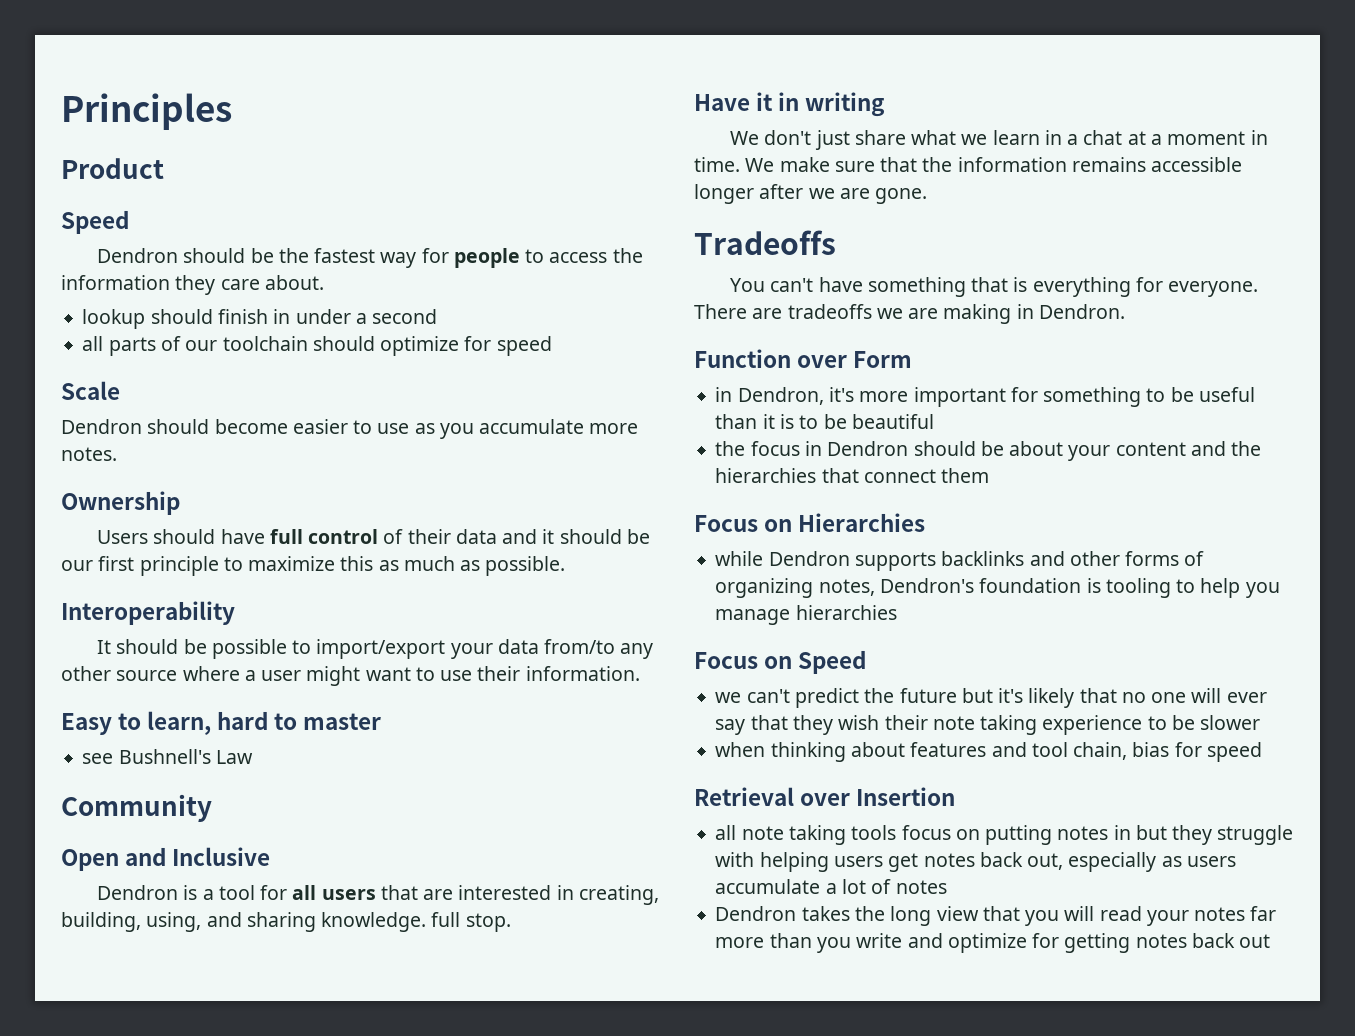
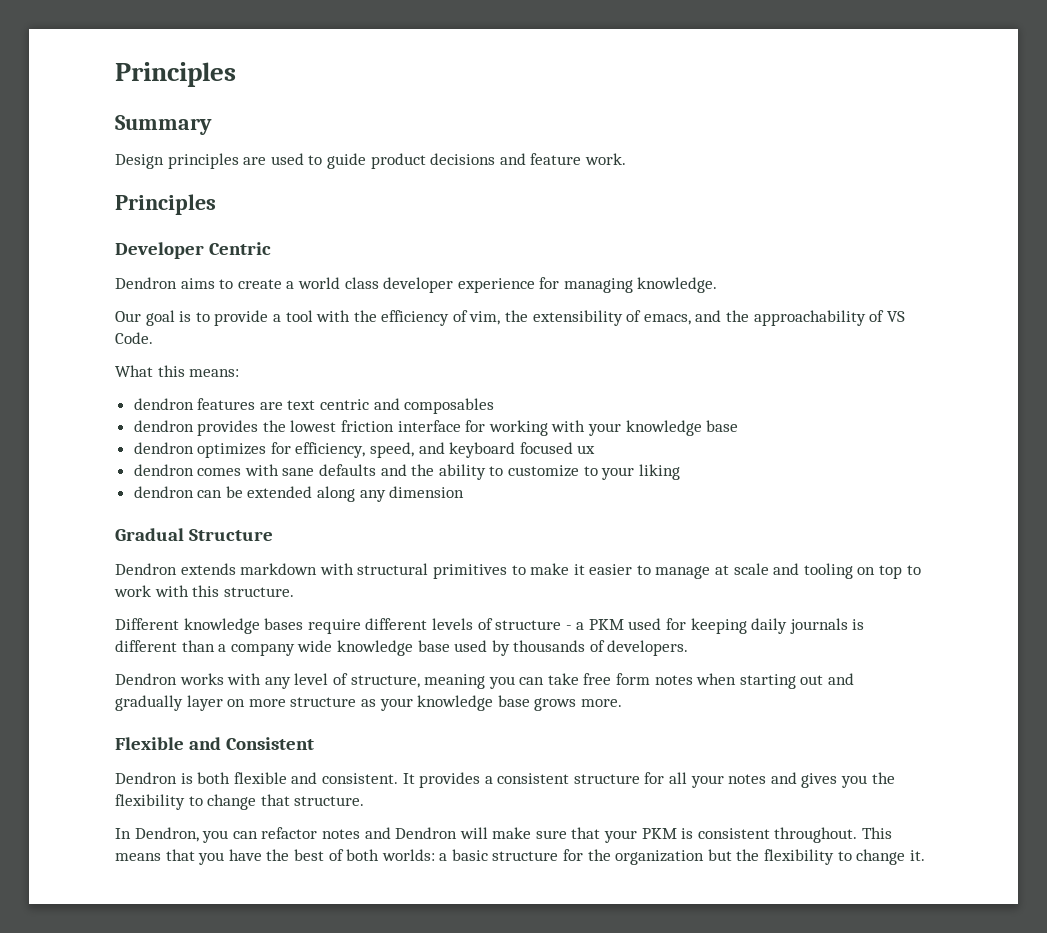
[61,93,232,130] [61,158,164,179] [61,210,129,234] [97,248,643,268] [61,275,324,295] [82,309,438,329] [82,336,552,356] [61,381,120,400] [61,419,639,439] [61,447,117,461] [61,491,180,515] [97,529,650,544] [61,556,566,576] [61,601,235,625] [97,639,654,659] [61,666,640,686] [61,711,382,735] [82,749,253,764] [61,794,212,822] [61,847,271,871] [97,885,659,905] [61,912,511,932] [694,92,886,117] [730,130,1268,150] [694,157,1243,172] [694,184,928,204] [694,230,836,255] [730,277,1259,297] [694,304,1125,324] [694,349,913,368] [715,387,1255,407] [715,414,934,429] [715,441,1262,461] [715,468,990,483] [694,513,926,532] [715,551,1205,571] [715,578,1280,598] [715,605,897,625] [694,650,867,674] [715,688,1267,708] [715,715,1261,735] [715,742,1262,762] [694,787,956,806] [715,825,1294,845] [715,852,1236,872] [715,879,947,894] [715,906,1277,926] [715,933,1271,953] Principles // Product // Speed // Dendron should be the fastest way for people to access the information they care about. // lookup should finish in under a second // all parts of our toolchain should optimize for speed // Scale // Dendron should become easier to use as you accumulate more notes. // Ownership // Users should have full control of their data and it should be our first principle to maximize this as much as possible. // Interoperability // It should be possible to import/export your data from/to any other source where a user might want to use their information. // Easy to learn, hard to master // see Bushnell's Law // Community // Open and Inclusive // Dendron is a tool for all users that are interested in creating, building, using, and sharing knowledge. full stop. // Have it in writing // We don't just share what we learn in a chat at a moment in time. We make sure that the information remains accessible longer after we are gone. // Tradeoffs // You can't have something that is everything for everyone. There are tradeoffs we are making in Dendron. // Function over Form // in Dendron, it's more important for something to be useful than it is to be beautiful // the focus in Dendron should be about your content and the hierarchies that connect them // Focus on Hierarchies // while Dendron supports backlinks and other forms of organizing notes, Dendron's foundation is tooling to help you manage hierarchies // Focus on Speed // we can't predict the future but it's likely that no one will ever say that they wish their note taking experience to be slower // when thinking about features and tool chain, bias for speed // Retrieval over Insertion // all note taking tools focus on putting notes in but they struggle with helping users get notes back out, especially as users accumulate a lot of notes // Dendron takes the long view that you will read your notes far more than you write and optimize for getting notes back out -> [115,62,236,87] [115,115,212,135] [115,153,626,169] [115,194,216,215] [115,242,272,259] [115,277,718,293] [115,310,905,326] [115,332,153,344] [115,365,240,377] [133,398,495,414] [133,420,739,436] [133,442,596,458] [133,464,680,480] [133,486,465,502] [115,528,274,541] [115,563,921,579] [114,585,294,597] [115,618,865,634] [115,640,689,656] [115,673,855,689] [115,695,622,711] [115,737,315,750] [115,772,895,788] [115,794,365,810] [115,827,893,843] [115,849,925,865] Principles // Summary // Design principles are used to guide product decisions and feature work. // Principles // Developer Centric // Dendron aims to create a world class developer experience for managing knowledge. // Our goal is to provide a tool with the efficiency of vim, the extensibility of emacs, and the approachability of VS Code. // What this means: // dendron features are text centric and composables // dendron provides the lowest friction interface for working with your knowledge base // dendron optimizes for efficiency, speed, and keyboard focused ux // dendron comes with sane defaults and the ability to customize to your liking // dendron can be extended along any dimension // Gradual Structure // Dendron extends markdown with structural primitives to make it easier to manage at scale and tooling on top to work with this structure. // Different knowledge bases require different levels of structure - a PKM used for keeping daily journals is different than a company wide knowledge base used by thousands of developers. // Dendron works with any level of structure, meaning you can take free form notes when starting out and gradually layer on more structure as your knowledge base grows more. // Flexible and Consistent // Dendron is both flexible and consistent. It provides a consistent structure for all your notes and gives you the flexibility to change that structure. // In Dendron, you can refactor notes and Dendron will make sure that your PKM is consistent throughout. This means that you have the best of both worlds: a basic structure for the organization but the flexibility to change it.

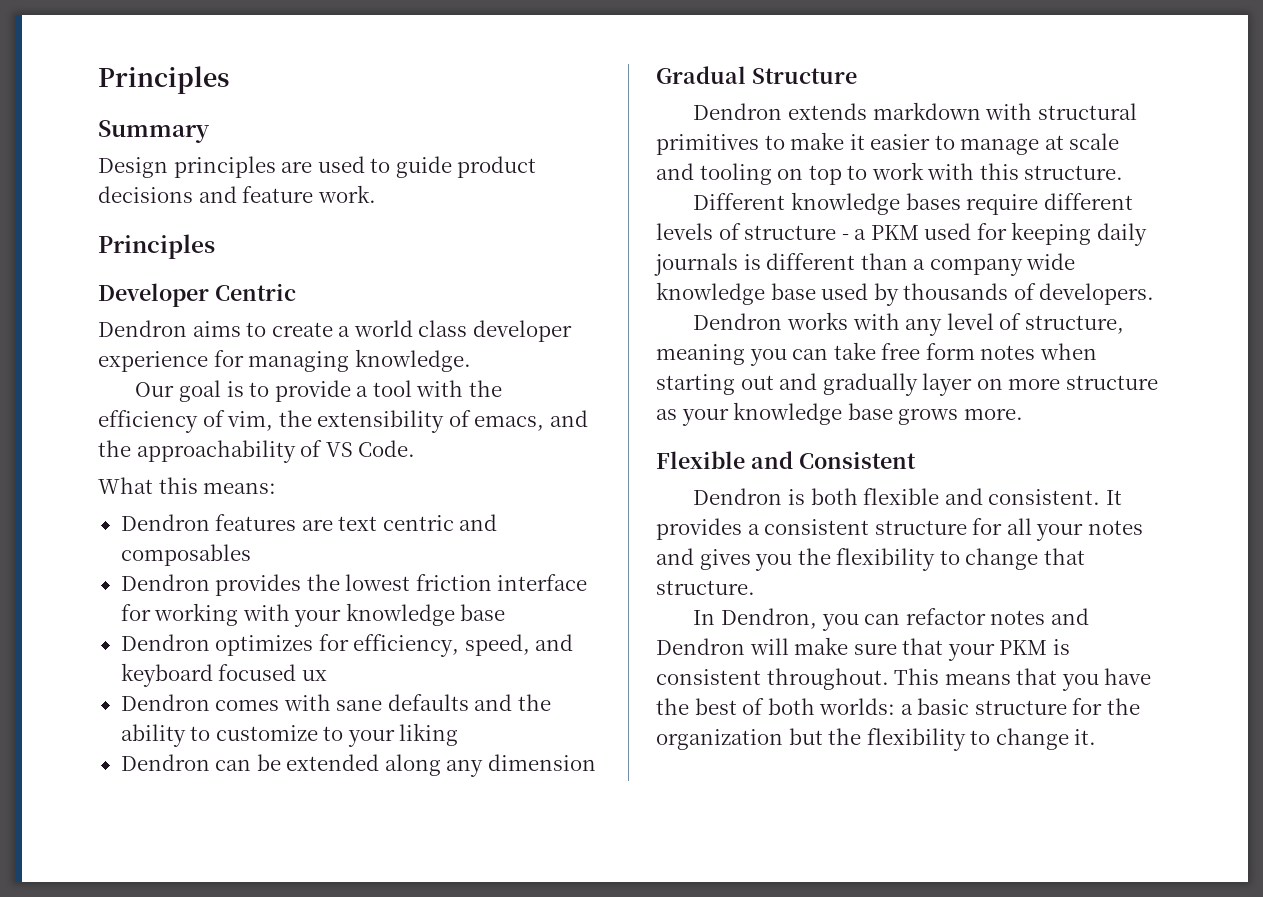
[133,398,194,410] dendron -> [120,514,210,531] Dendron
[133,420,194,432] dendron -> [120,574,210,591] Dendron
[133,442,194,454] dendron -> [120,634,210,651] Dendron
[133,464,194,476] dendron -> [120,694,210,711] Dendron
[133,486,194,498] dendron -> [120,754,210,771] Dendron

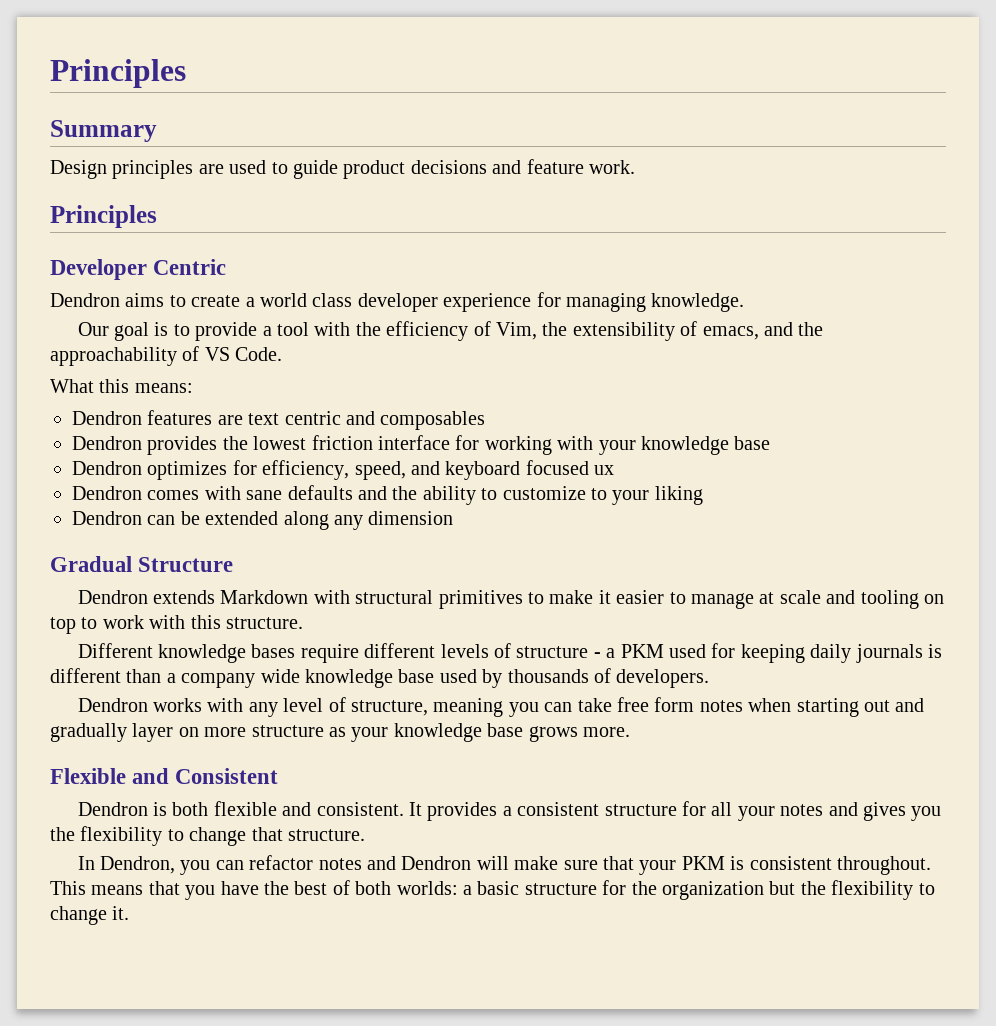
[227,411,274,431] vim, -> [495,322,537,340] Vim,
[872,102,981,120] markdown -> [220,590,309,604] Markdown

